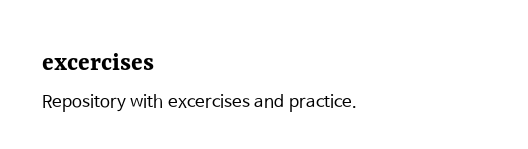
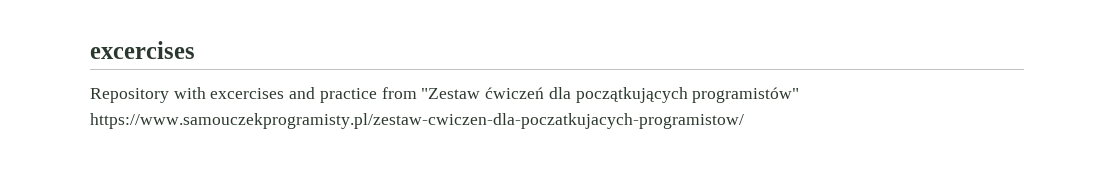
[288,94,357,112] practice. -> [319,87,800,103] [90,113,744,129] practice from "Zestaw ćwiczeń dla początkujących programistów" https://www.samouczekprogramisty.pl/zestaw-cwiczen-dla-poczatkujacych-programistow/

